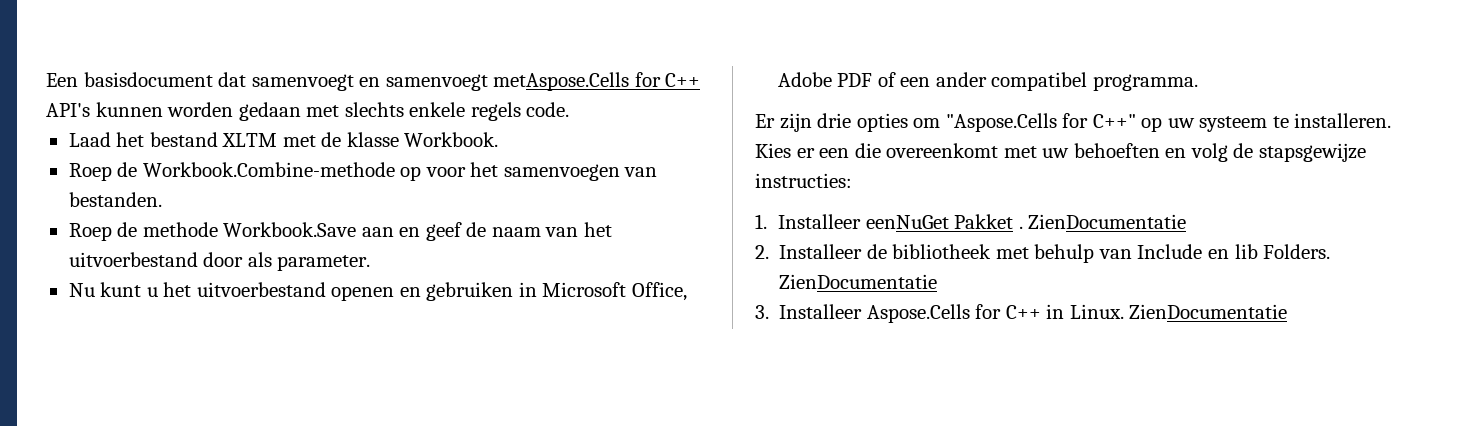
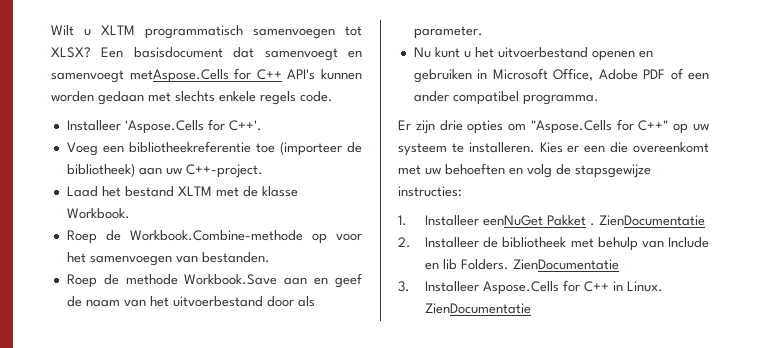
(46, 80) none -> [51,25,362,39] [51,47,91,58] Wilt u XLTM programmatisch samenvoegen tot XLSX?
(570, 109) none -> [66,119,262,134] [66,141,362,156] [66,163,263,178] // Installeer 'Aspose.Cells for C++'. // Voeg een bibliotheekreferentie toe (importeer de bibliotheek) aan uw C++-project.

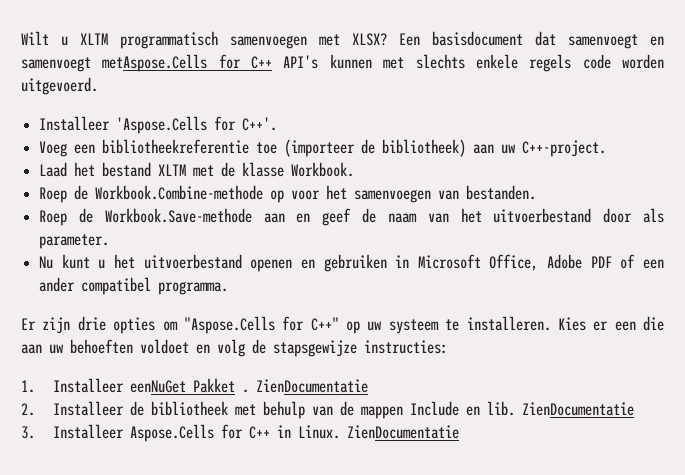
[345,26,362,36] tot -> [319,34,340,46] met
[51,91,144,105] worden gedaan -> (372, 61) none
[300,91,333,102] code. -> [582,54,665,69] [21,77,98,95] code worden uitgevoerd.
[125,274,278,285] methode Workbook.Save -> [104,208,252,223] Workbook.Save-methode
[633,142,709,153] [398,165,421,175] overeenkomt met -> [21,344,42,354] aan
(505, 169) none -> [140,339,189,354] voldoet
[668,237,709,248] [425,259,510,270] Include en lib Folders. -> [340,401,516,419] de mappen Include en lib.

